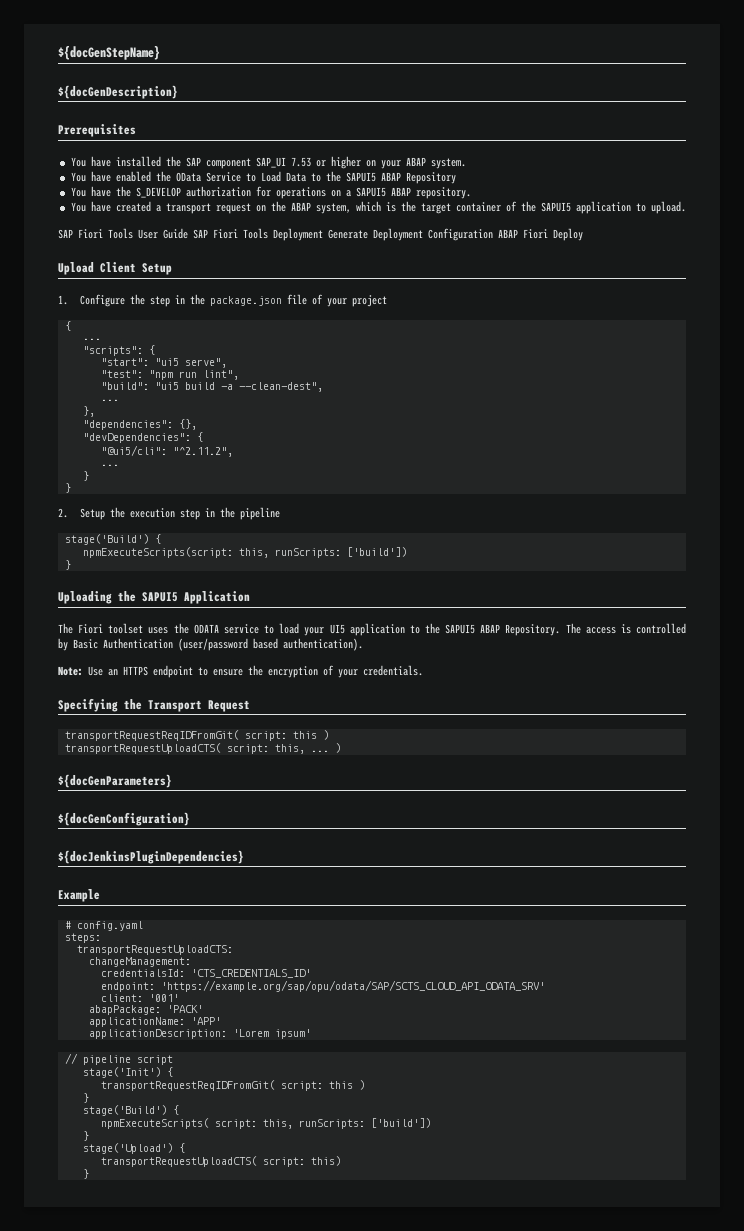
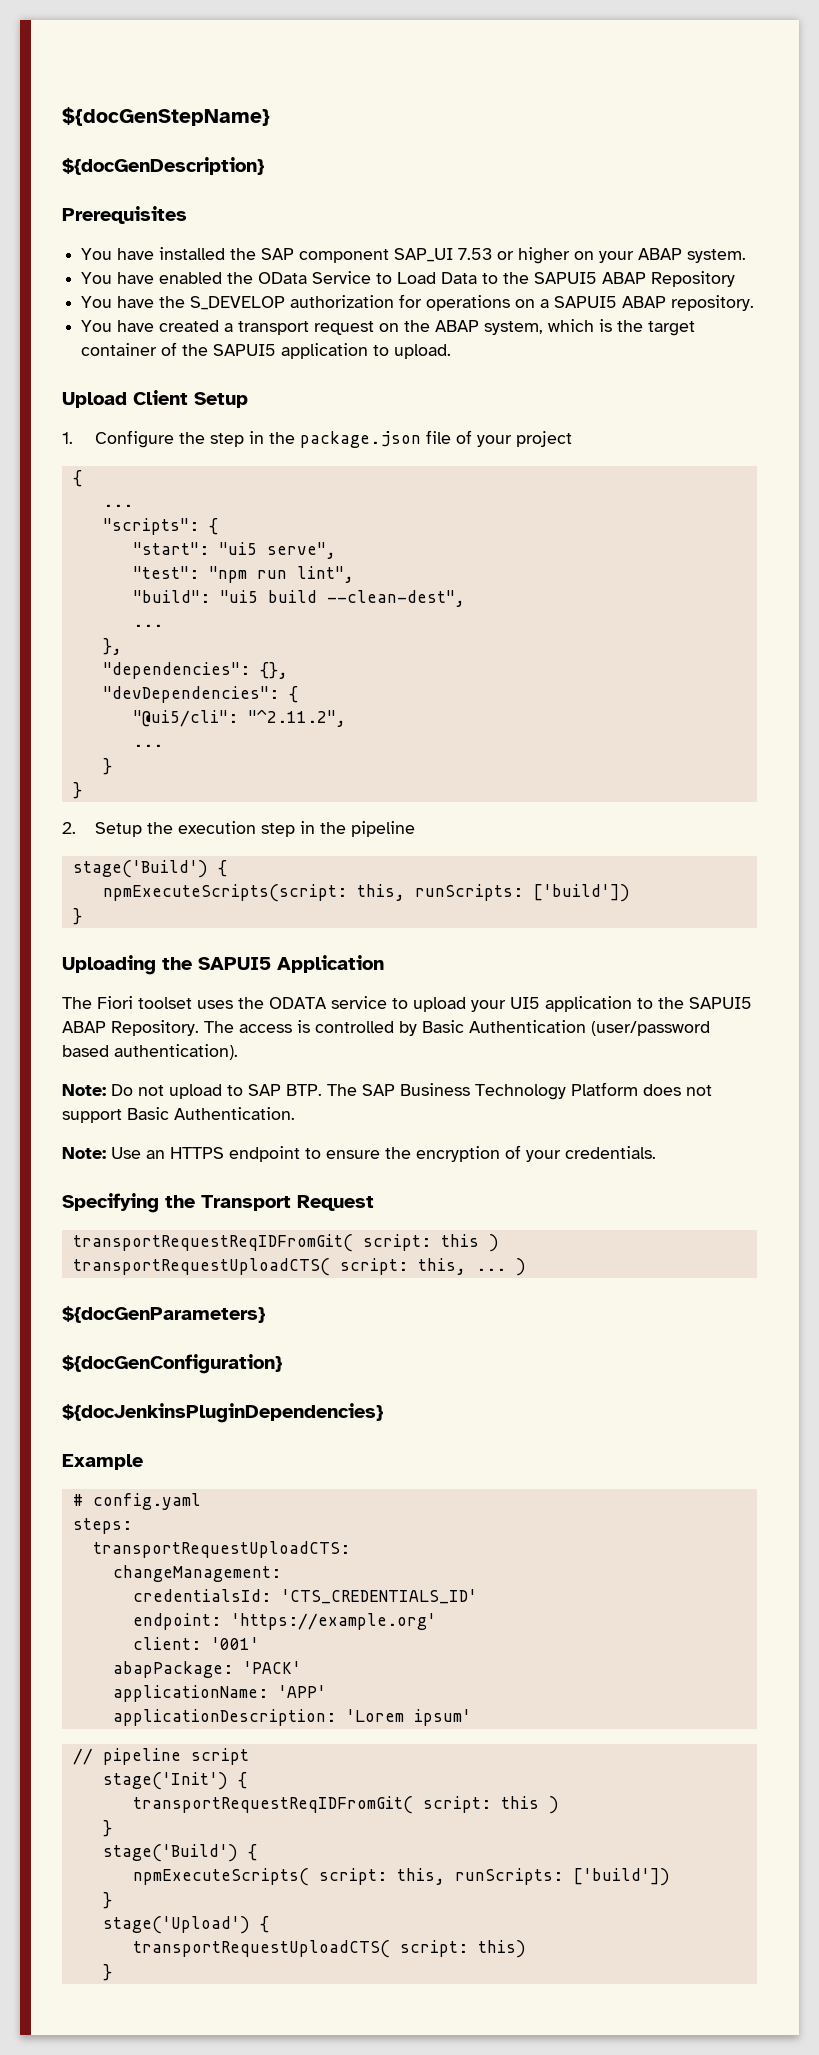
[58,228,583,241] // SAP Fiori Tools User Guide SAP Fiori Tools Deployment Generate Deployment Configuration ABAP Fiori Deploy -> (452, 351) none
[220,384,233,390] -a -> (317, 596) none
[279,623,300,634] load -> [413,997,466,1012] upload
(363, 644) none -> [62,1082,712,1100] [62,1107,295,1123] // Note: Do not upload to SAP BTP. The SAP Business Technology Platform does not support Basic Authentication.
[160,980,545,992] 'https://example.org/sap/opu/odata/SAP/SCTS_CLOUD_API_ODATA_SRV' -> [230,1613,436,1630] 'https://example.org'

